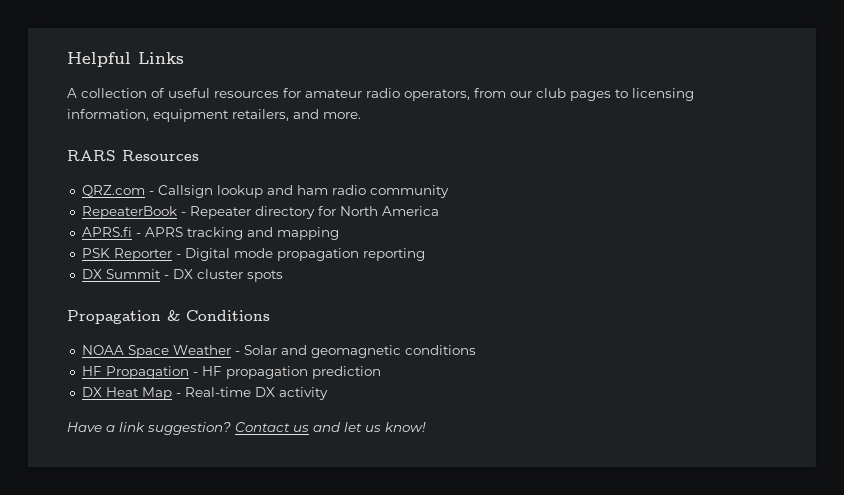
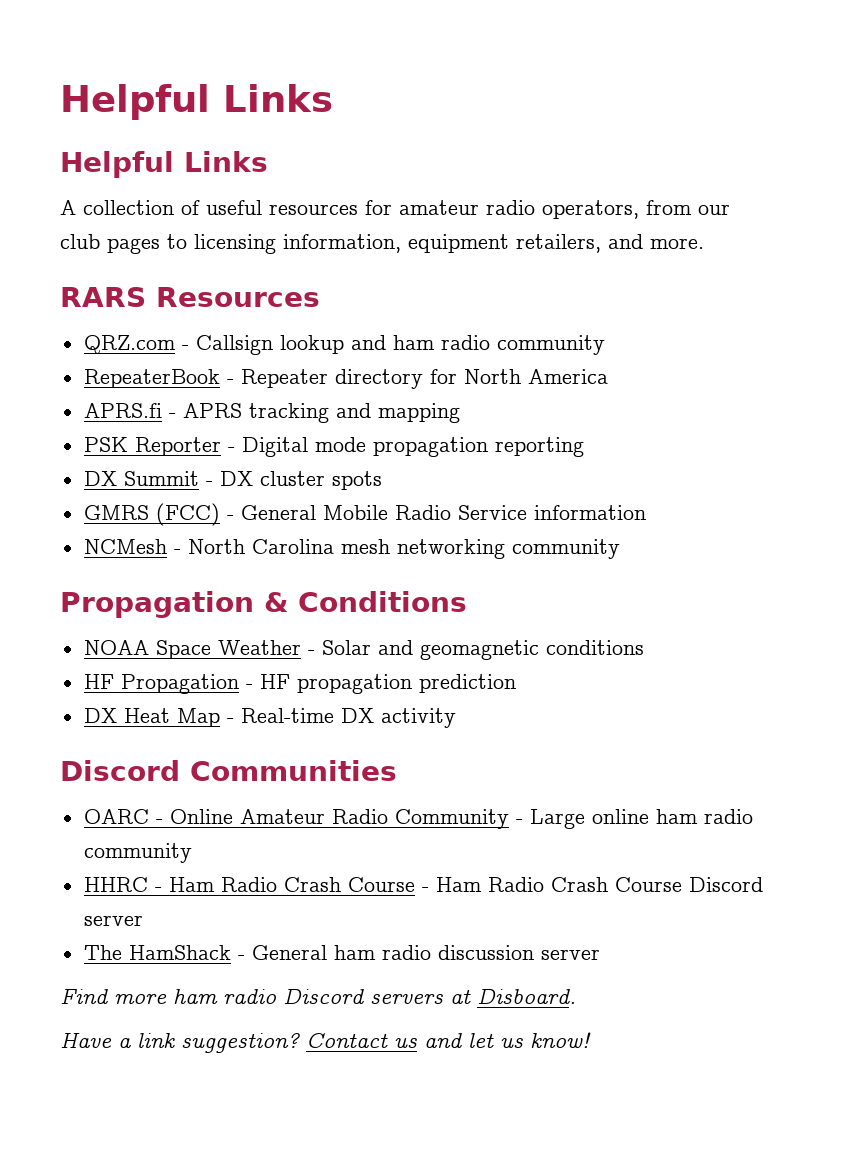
[67,52,184,67] Helpful Links -> [60,84,333,120] [60,151,268,178] Helpful Links // Helpful Links
(283, 276) none -> [83,503,646,526] [83,539,620,559] // GMRS (FCC) - General Mobile Radio Service information // NCMesh - North Carolina mesh networking community
(328, 393) none -> [60,760,397,781] [83,809,753,829] [83,843,192,863] [83,877,763,892] [83,915,143,926] [83,945,600,960] [60,988,576,1004] // Discord Communities // OARC - Online Amateur Radio Community - Large online ham radio community // HHRC - Ham Radio Crash Course - Ham Radio Crash Course Discord server // The HamShack - General ham radio discussion server // Find more ham radio Discord servers at Disboard.

